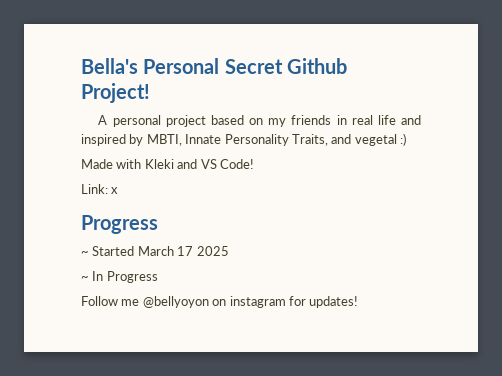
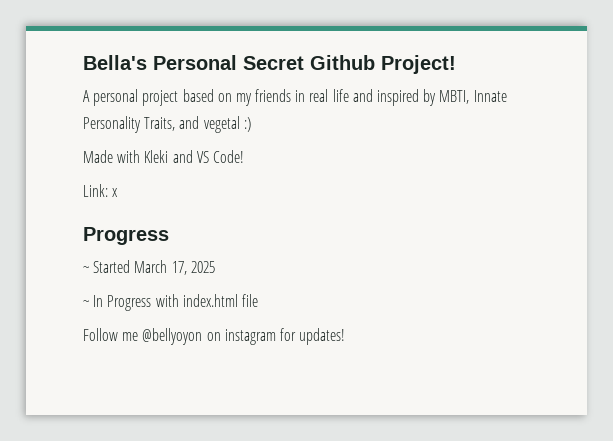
[177,246,194,256] 17 -> [171,261,187,275] 17,
(158, 277) none -> [155,294,258,307] with index.html file

